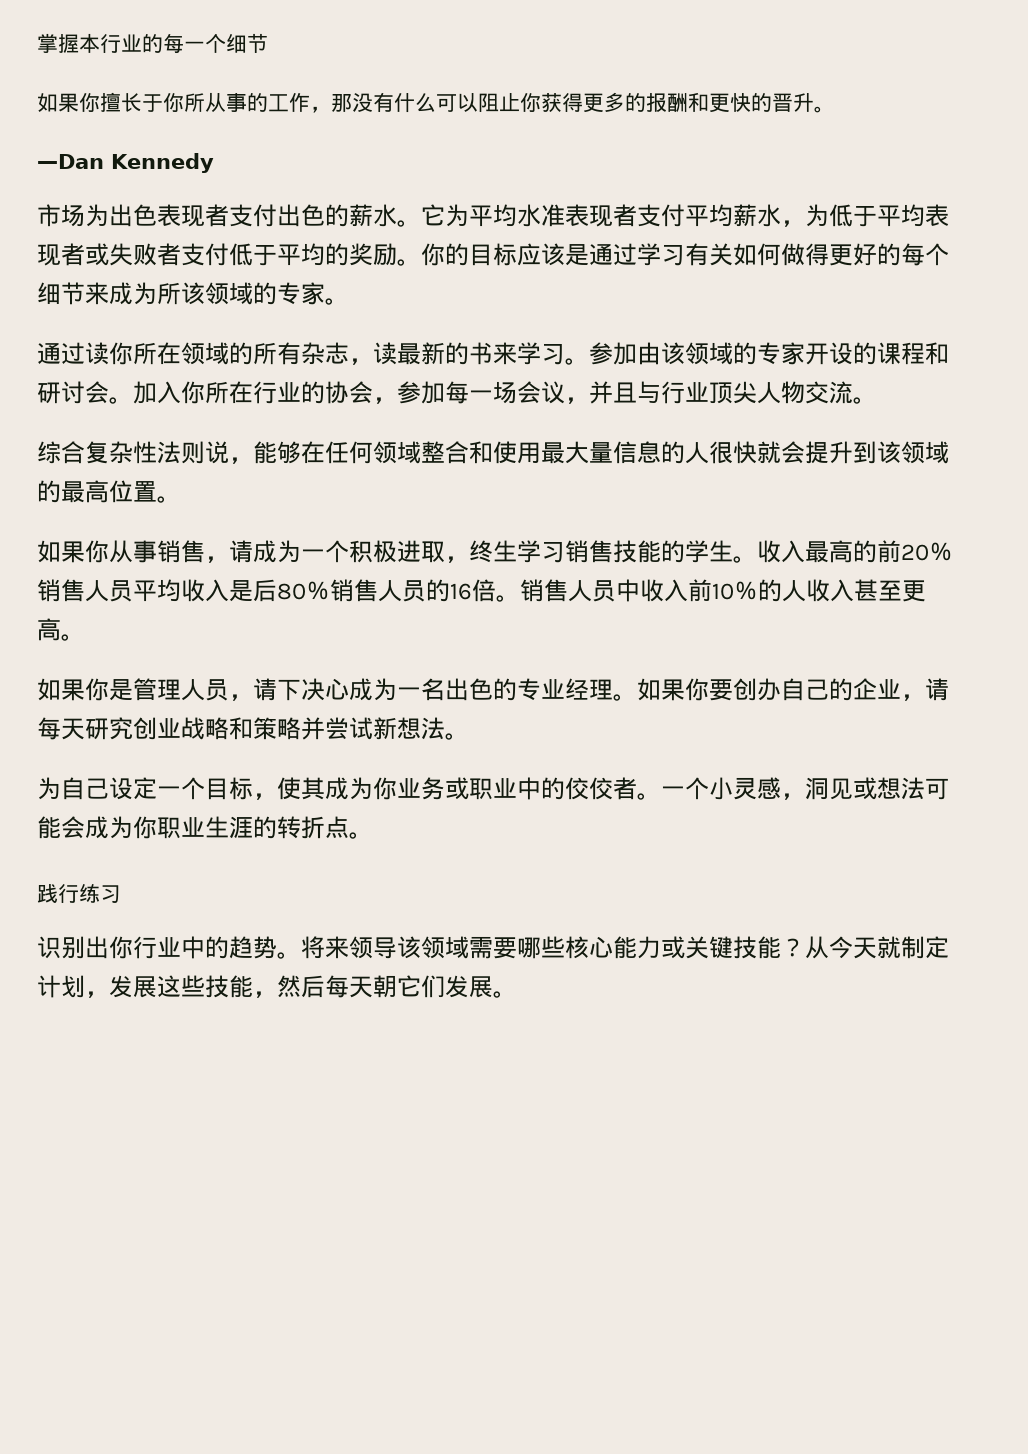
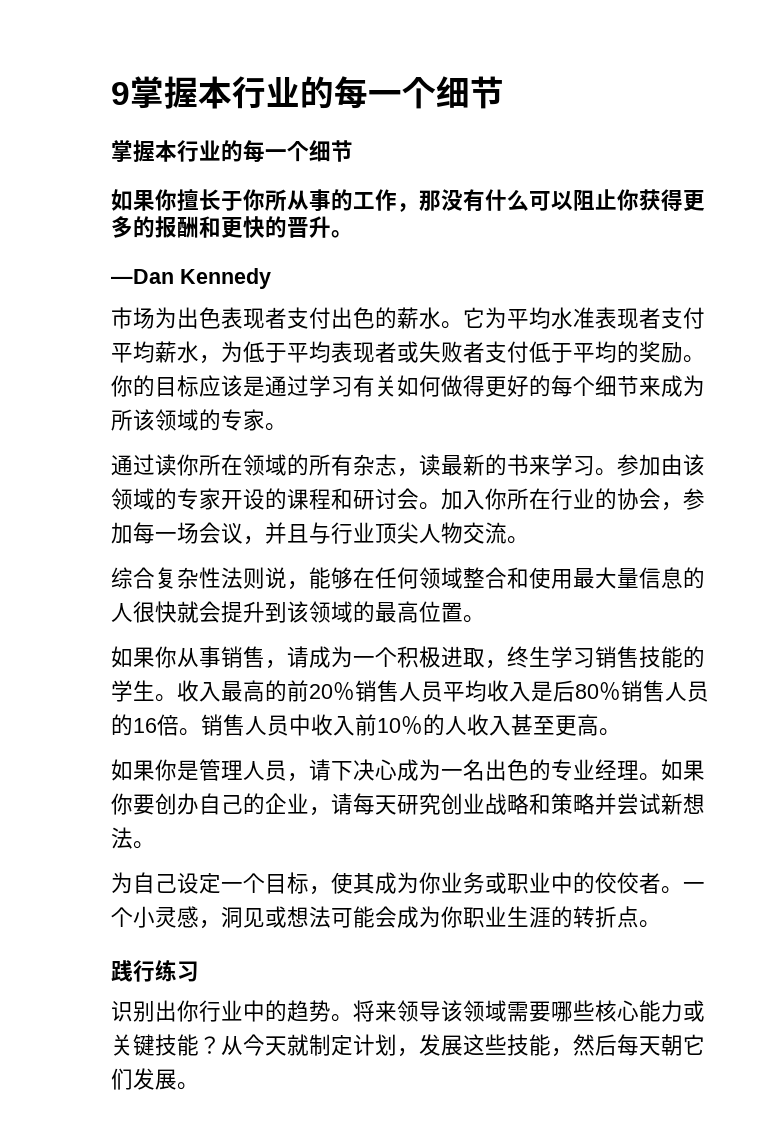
(37, 43) none -> [111,76,504,109] 9掌握本行业的每一个细节 //

